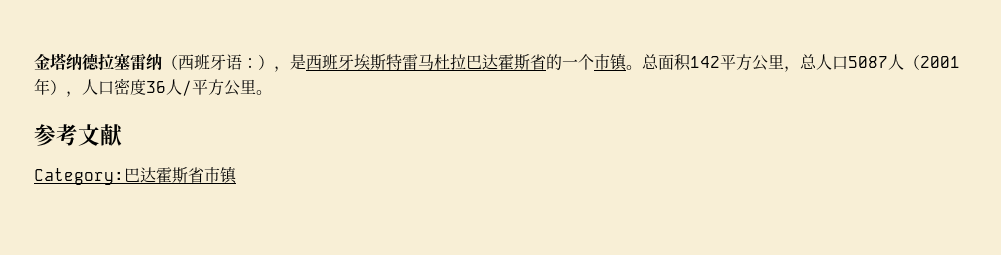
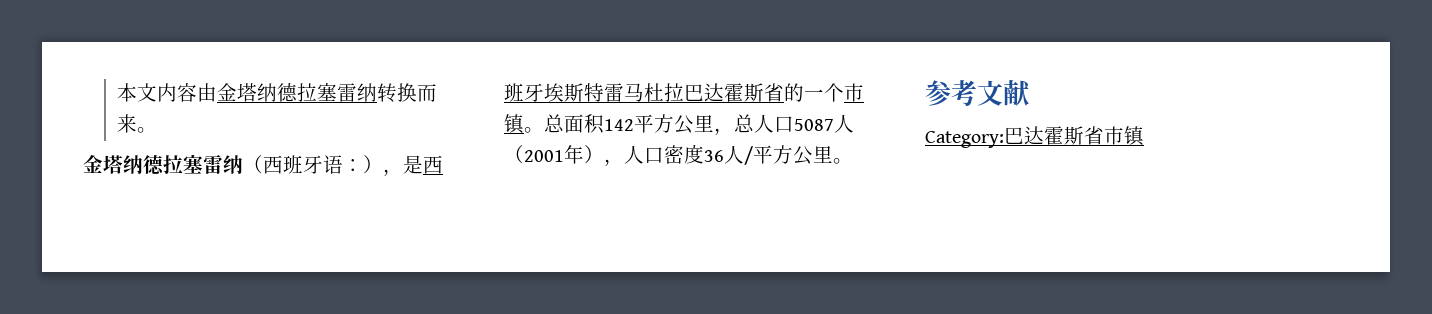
(34, 61) none -> [117,83,438,103] [117,114,158,133] 本文内容由金塔纳德拉塞雷纳转换而来。 //

